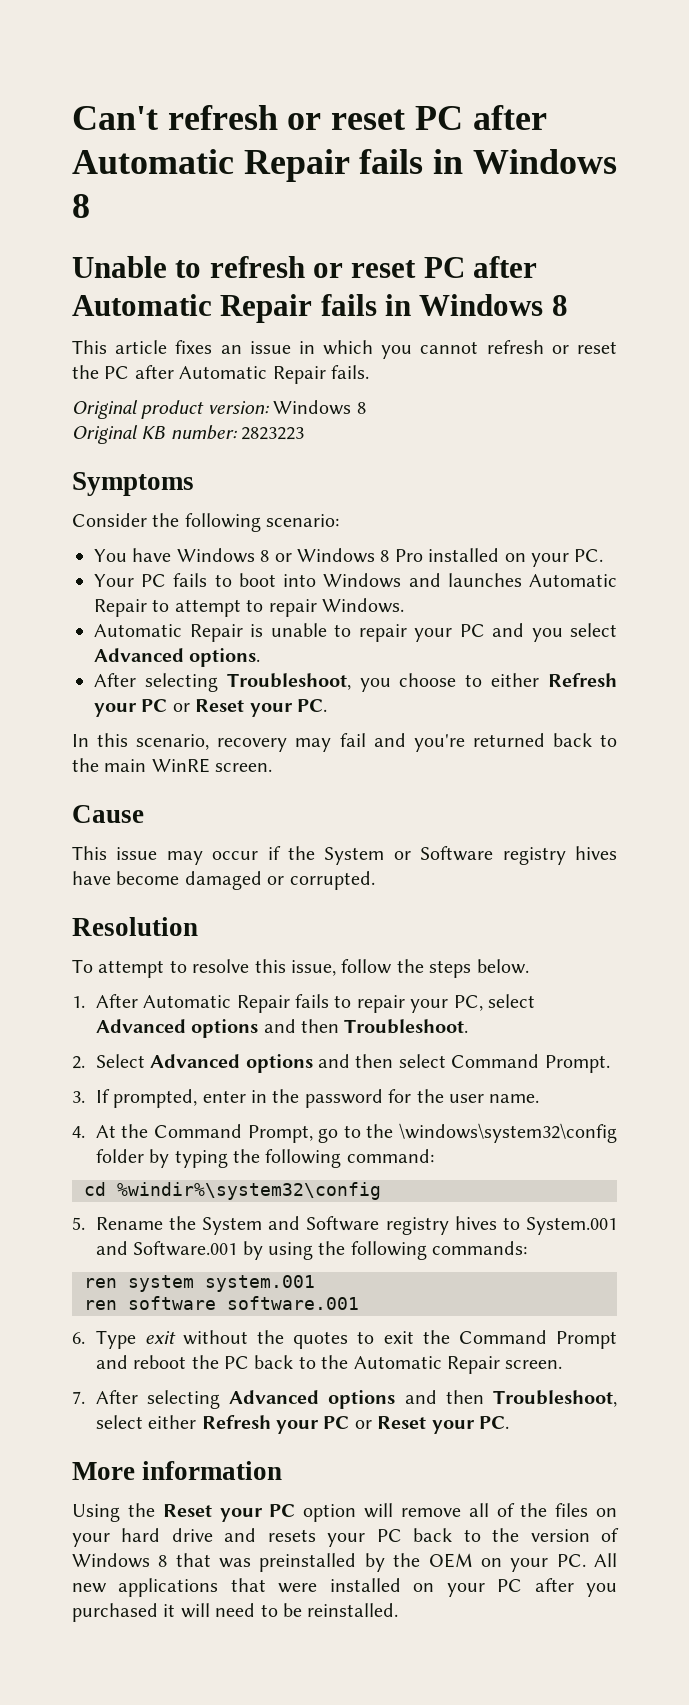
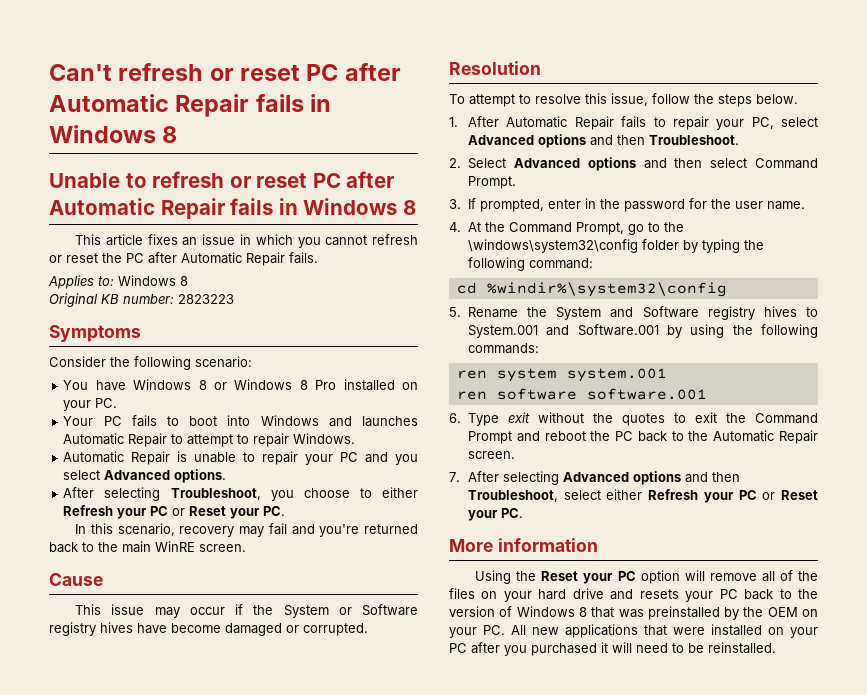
[72,400,269,419] Original product version: -> [48,275,114,289] Applies to:

